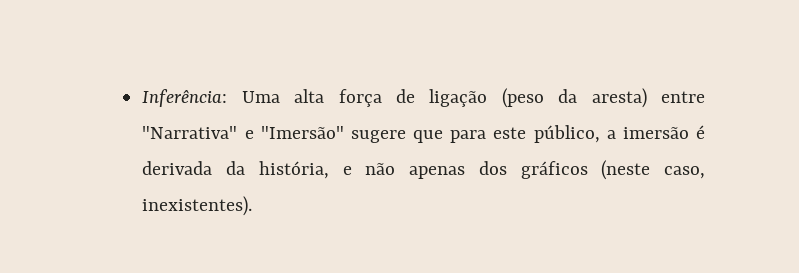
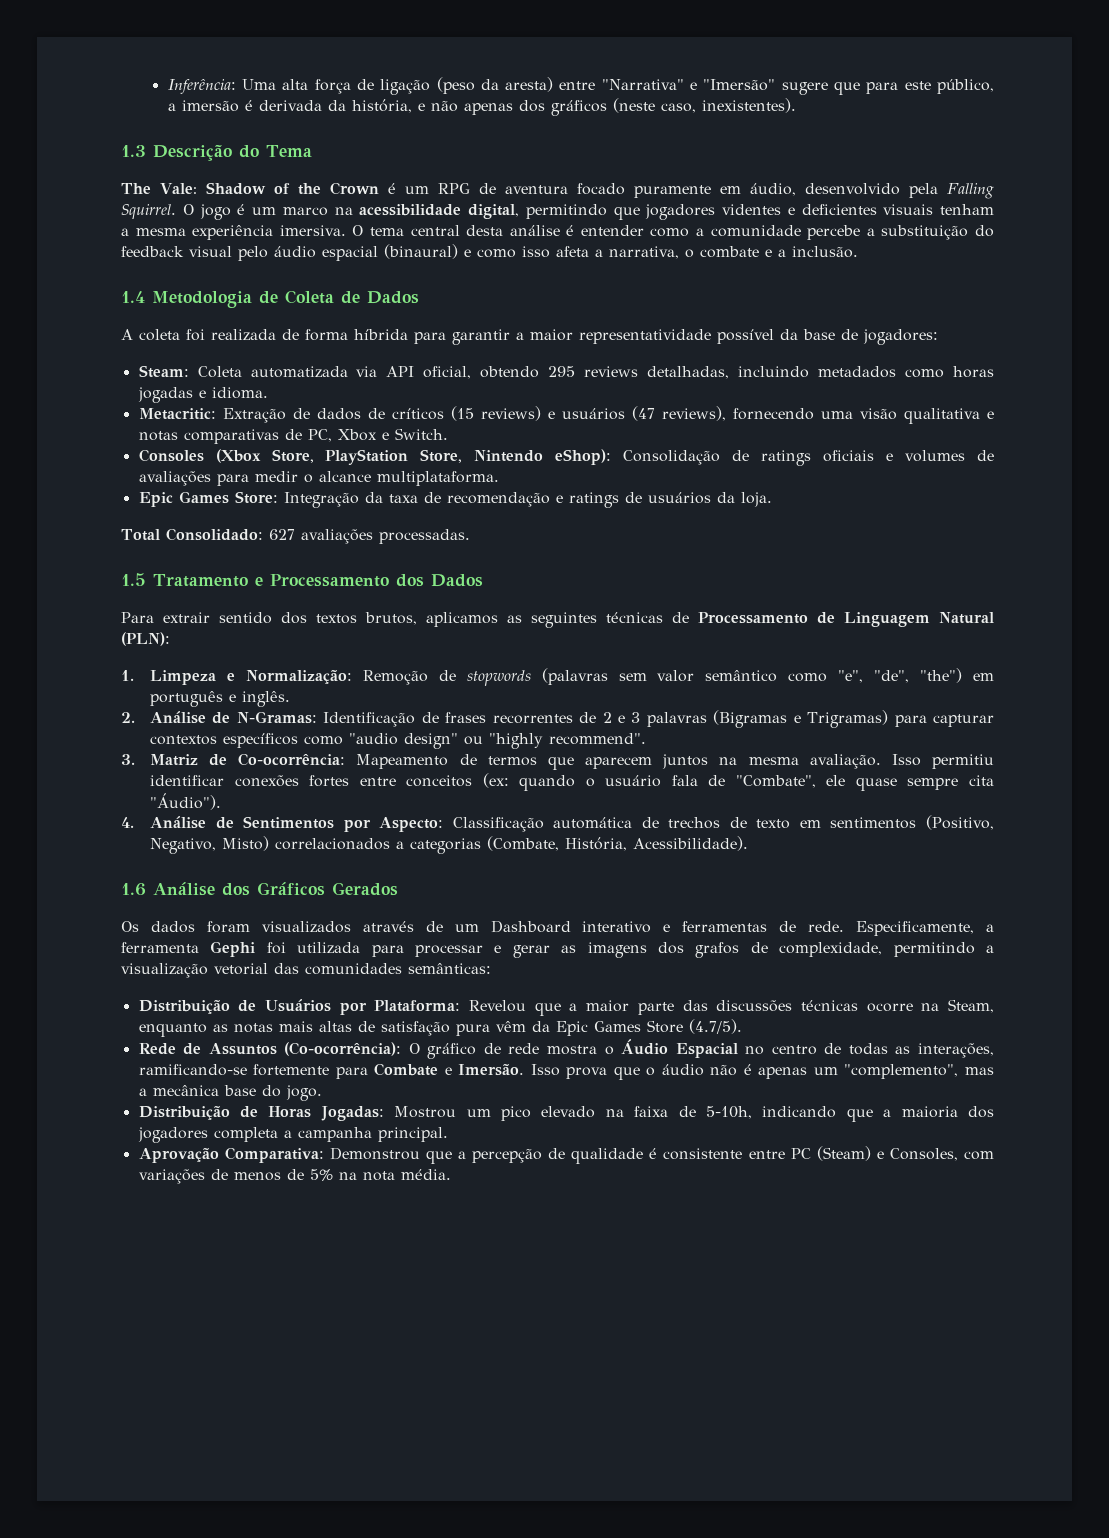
(253, 206) none -> [121,144,312,161] [121,182,995,199] [121,204,994,220] [121,225,995,240] [121,244,858,261] [121,290,419,308] [121,329,938,345] [138,365,994,379] [137,387,268,403] [138,406,994,424] [138,428,448,444] [138,449,994,466] [138,471,499,486] [138,491,772,508] [121,528,470,544] [121,573,483,587] [121,612,994,628] [121,632,170,646] [121,668,995,686] [150,691,291,707] [121,710,995,728] [150,733,647,749] [121,753,995,770] [150,773,995,791] [150,793,222,810] [121,815,994,832] [150,836,749,854] [121,882,398,896] [121,920,995,936] [121,941,994,958] [121,963,491,978] [138,999,995,1016] [138,1019,742,1037] [138,1039,994,1059] [138,1063,994,1080] [138,1085,322,1101] [138,1105,994,1122] [137,1127,448,1143] [138,1146,994,1164] [138,1169,451,1184] // 1.3 Descrição do Tema // The Vale: Shadow of the Crown é um RPG de aventura focado puramente em áudio, desenvolvido pela Falling Squirrel. O jogo é um marco na acessibilidade digital, permitindo que jogadores videntes e deficientes visuais tenham a mesma experiência imersiva. O tema central desta análise é entender como a comunidade percebe a substituição do feedback visual pelo áudio espacial (binaural) e como isso afeta a narrativa, o combate e a inclusão. // 1.4 Metodologia de Coleta de Dados // A coleta foi realizada de forma híbrida para garantir a maior representatividade possível da base de jogadores: // Steam: Coleta automatizada via API oficial, obtendo 295 reviews detalhadas, incluindo metadados como horas jogadas e idioma. // Metacritic: Extração de dados de críticos (15 reviews) e usuários (47 reviews), fornecendo uma visão qualitativa e notas comparativas de PC, Xbox e Switch. // Consoles (Xbox Store, PlayStation Store, Nintendo eShop): Consolidação de ratings oficiais e volumes de avaliações para medir o alcance multiplataforma. // Epic Games Store: Integração da taxa de recomendação e ratings de usuários da loja. // Total Consolidado: 627 avaliações processadas. // 1.5 Tratamento e Processamento dos Dados // Para extrair sentido dos textos brutos, aplicamos as seguintes técnicas de Processamento de Linguagem Natural (PLN): // 1. Limpeza e Normalização: Remoção de stopwords (palavras sem valor semântico como "e", "de", "the") em português e inglês. // 2. Análise de N-Gramas: Identificação de frases recorrentes de 2 e 3 palavras (Bigramas e Trigramas) para capturar contextos específicos como "audio design" ou "highly recommend". // 3. Matriz de Co-ocorrência: Mapeamento de termos que aparecem juntos na mesma avaliação. Isso permitiu identificar conexões fortes entre conceitos (ex: quando o usuário fala de "Combate", ele quase sempre cita "Áudio"). // 4. Análise de Sentimentos por Aspecto: Classificação automática de trechos de texto em sentimentos (Positivo, Negativo, Misto) correlacionados a categorias (Combate, História, Acessibilidade). // 1.6 Análise dos Gráficos Gerados // Os dados foram visualizados através de um Dashboard interativo e ferramentas de rede. Especificamente, a ferramenta Gephi foi utilizada para processar e gerar as imagens dos grafos de complexidade, permitindo a visualização vetorial das comunidades semânticas: // Distribuição de Usuários por Plataforma: Revelou que a maior parte das discussões técnicas ocorre na Steam, enquanto as notas mais altas de satisfação pura vêm da Epic Games Store (4.7/5). // Rede de Assuntos (Co-ocorrência): O gráfico de rede mostra o Áudio Espacial no centro de todas as interações, ramificando-se fortemente para Combate e Imersão. Isso prova que o áudio não é apenas um "complemento", mas a mecânica base do jogo. // Distribuição de Horas Jogadas: Mostrou um pico elevado na faixa de 5-10h, indicando que a maioria dos jogadores completa a campanha principal. // Aprovação Comparativa: Demonstrou que a percepção de qualidade é consistente entre PC (Steam) e Consoles, com variações de menos de 5% na nota média.

